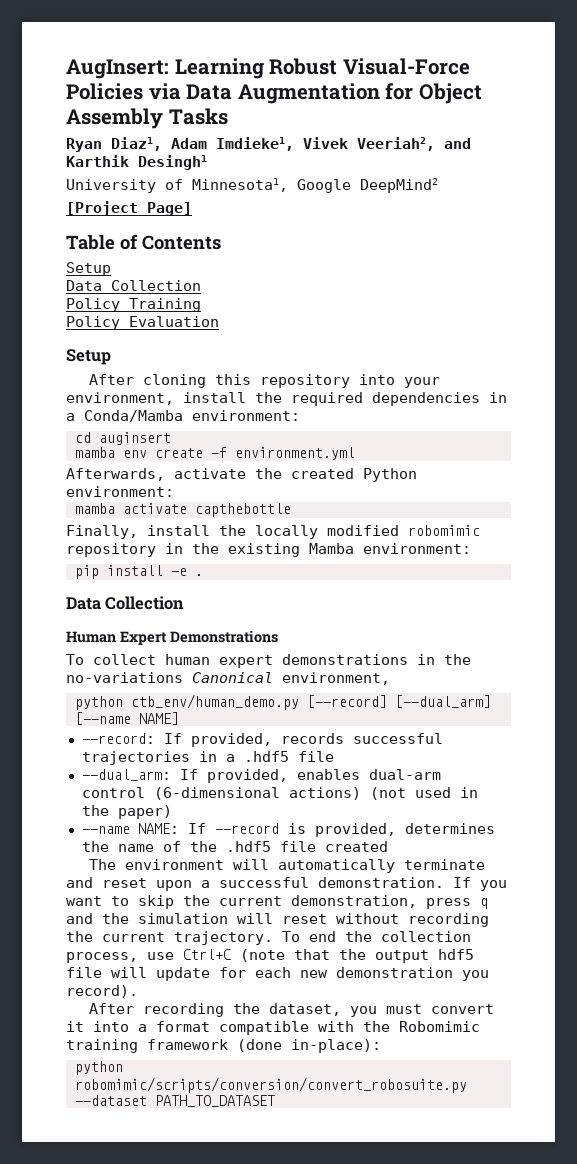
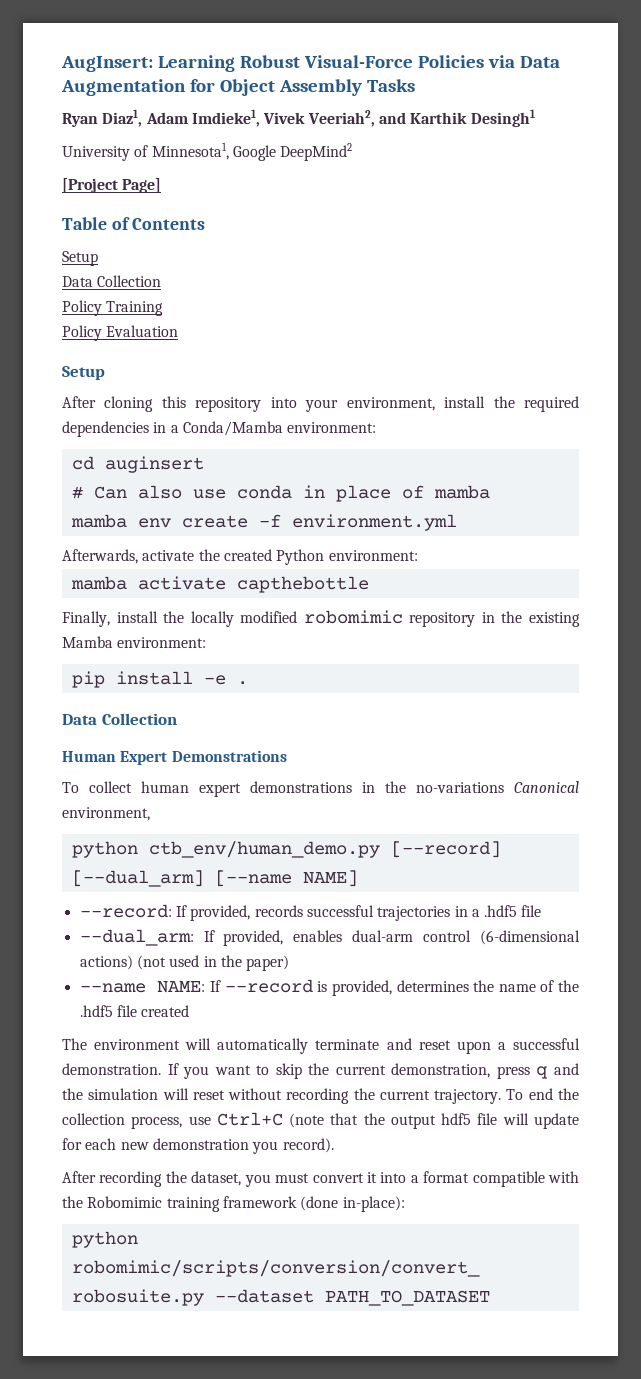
(171, 438) none -> [71,485,490,502] // # Can also use conda in place of mamba

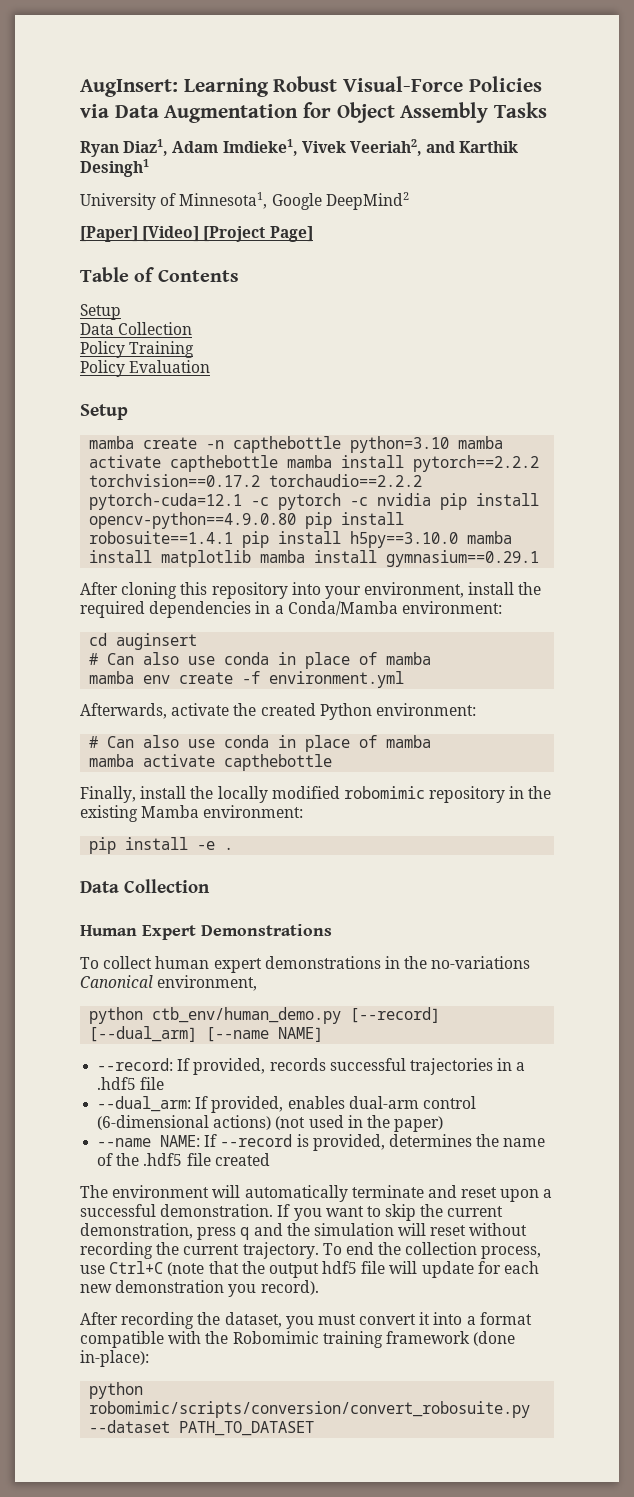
(353, 152) none -> [80,226,200,242] [Paper] [Video]
(105, 373) none -> [89,436,504,453] [89,455,540,472] [89,474,423,487] [89,493,540,510] [89,512,405,529] [89,531,513,548] [89,550,540,567] // mamba create -n capthebottle python=3.10 mamba activate capthebottle mamba install pytorch==2.2.2 torchvision==0.17.2 torchaudio==2.2.2 pytorch-cuda=12.1 -c pytorch -c nvidia pip install opencv-python==4.9.0.80 pip install robosuite==1.4.1 pip install h5py==3.10.0 mamba install matplotlib mamba install gymnasium==0.29.1
(418, 555) none -> [89,735,432,752] // # Can also use conda in place of mamba

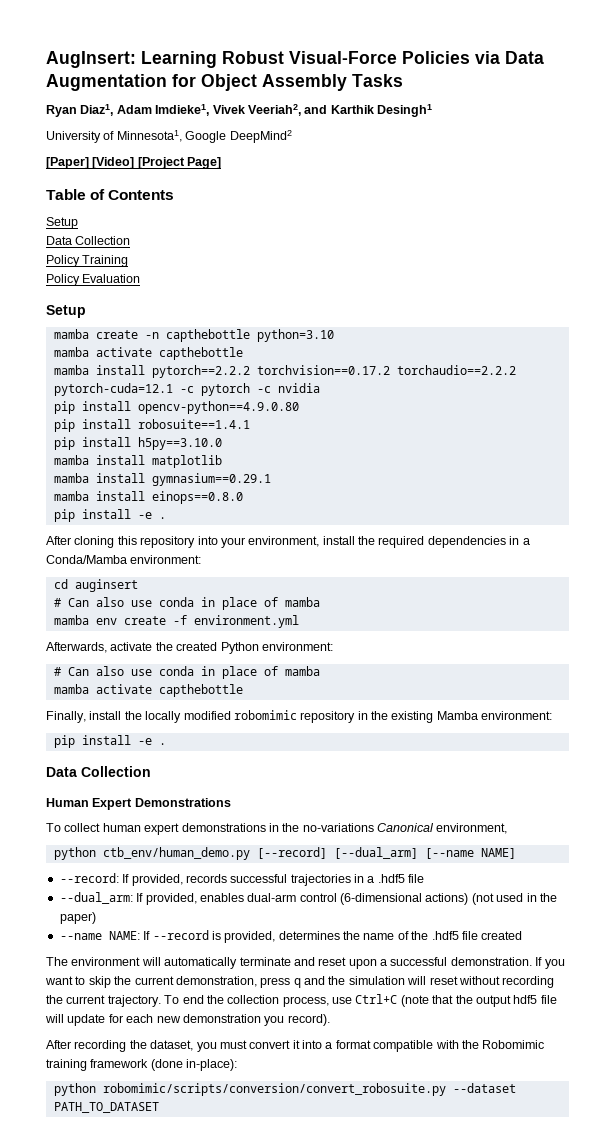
[458,436,504,449] [89,455,279,472] mamba activate capthebottle -> [53,347,243,360] // mamba activate capthebottle //
(432, 499) none -> (320, 388) //
(297, 520) none -> (299, 407) //
(234, 537) none -> (250, 424) //
(459, 539) none -> (222, 443) //
(252, 558) none -> (222, 461) //
(540, 558) none -> [53,491,243,504] [53,509,166,522] // mamba install einops==0.8.0 // pip install -e .

